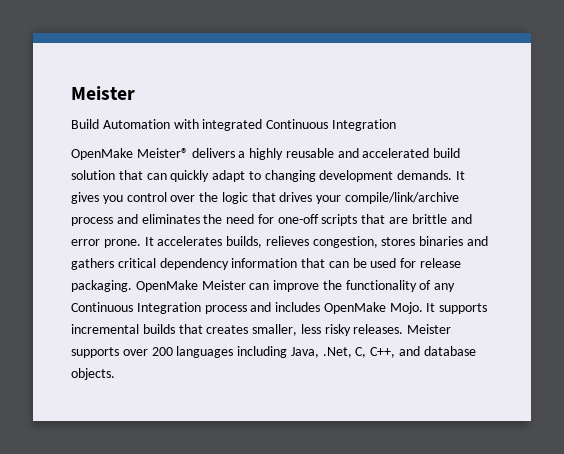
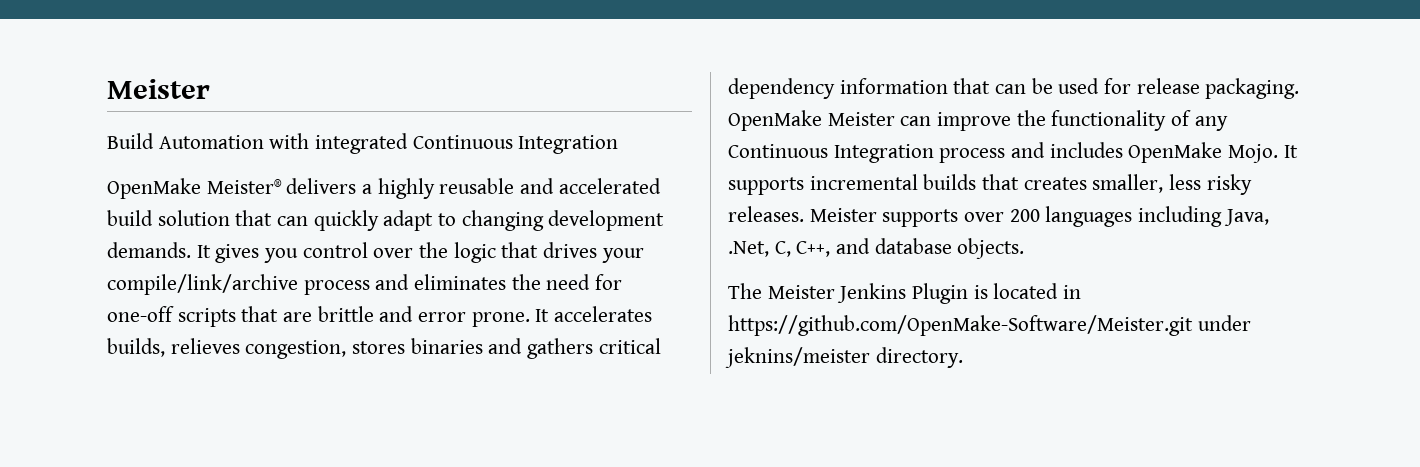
(115, 374) none -> [728,283,1082,304] [728,315,1251,336] [725,347,963,368] // The Meister Jenkins Plugin is located in https://github.com/OpenMake-Software/Meister.git under jeknins/meister directory.

